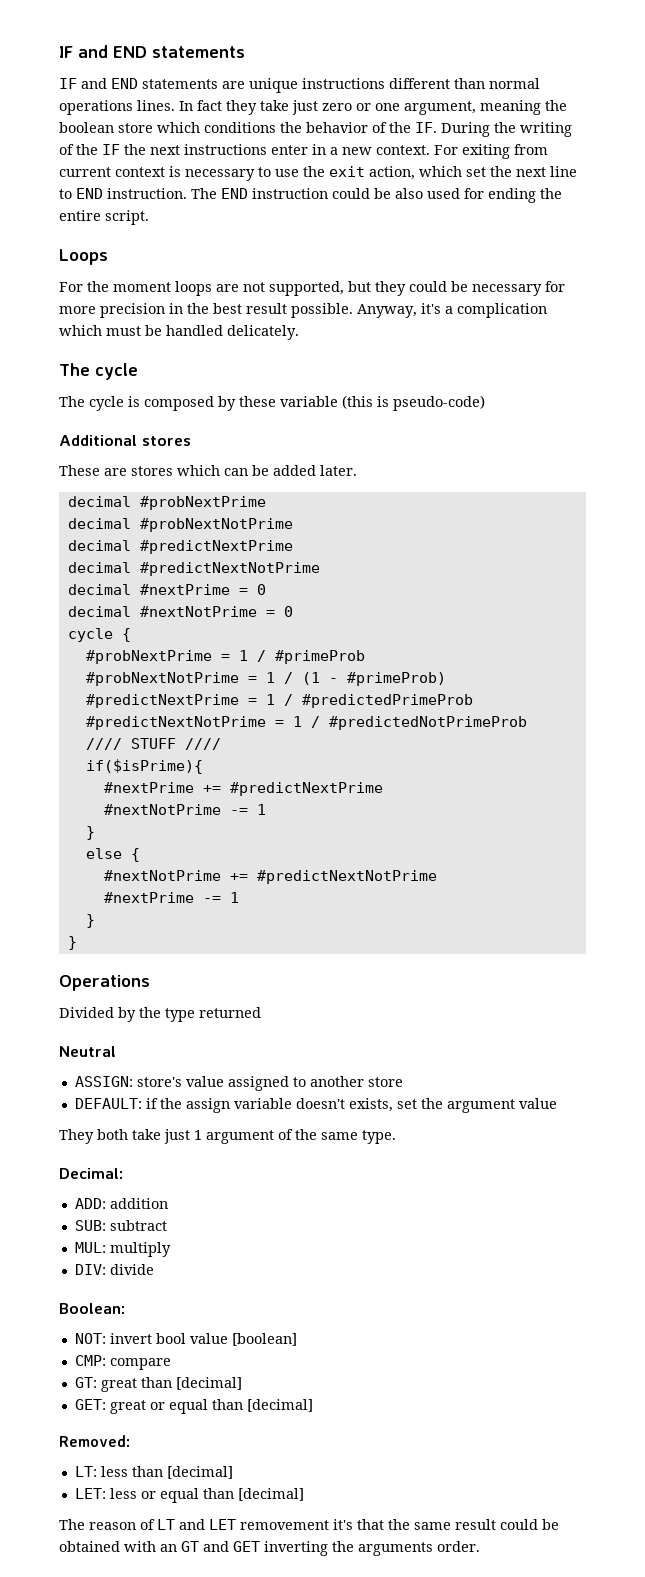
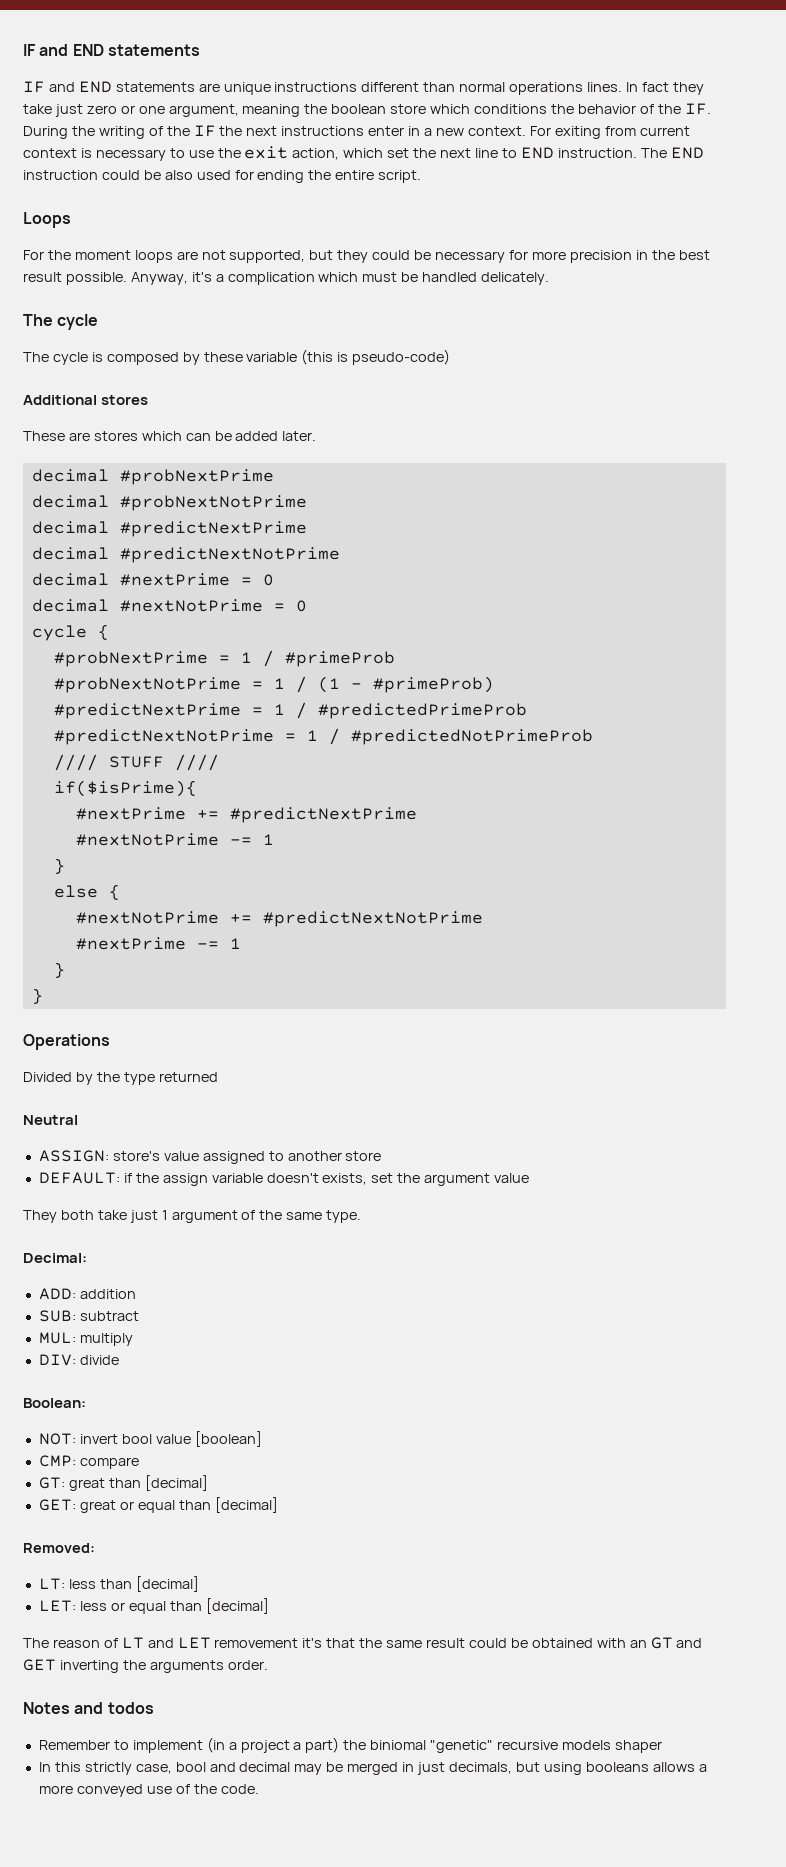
(480, 1546) none -> [23,1702,154,1714] [38,1737,662,1753] [38,1762,707,1775] [38,1784,259,1797] // Notes and todos // Remember to implement (in a project a part) the biniomal "genetic" recursive models shaper // In this strictly case, bool and decimal may be merged in just decimals, but using booleans allows a more conveyed use of the code.

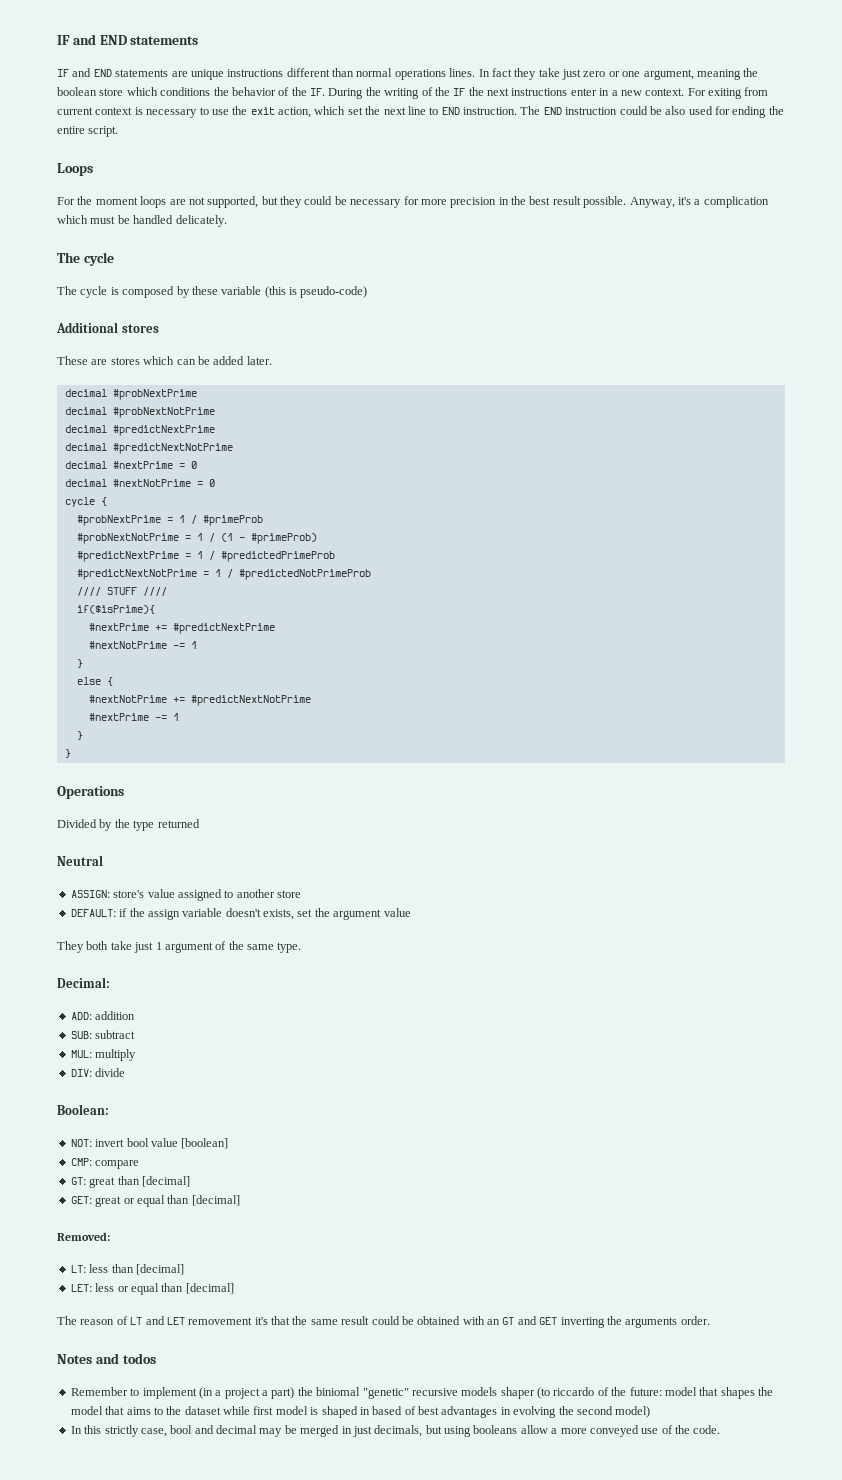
(662, 1746) none -> [537,1387,773,1399] [70,1406,651,1418] (to riccardo of the future: model that shapes the model that aims to the dataset while first model is shaped in based of best advantages in evolving the second model)
[652,1762,695,1772] allows -> [520,1425,548,1434] allow

